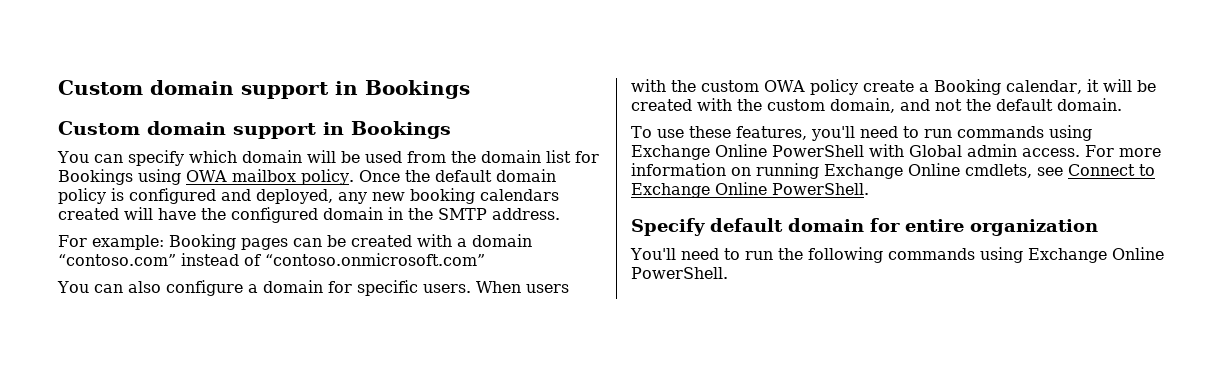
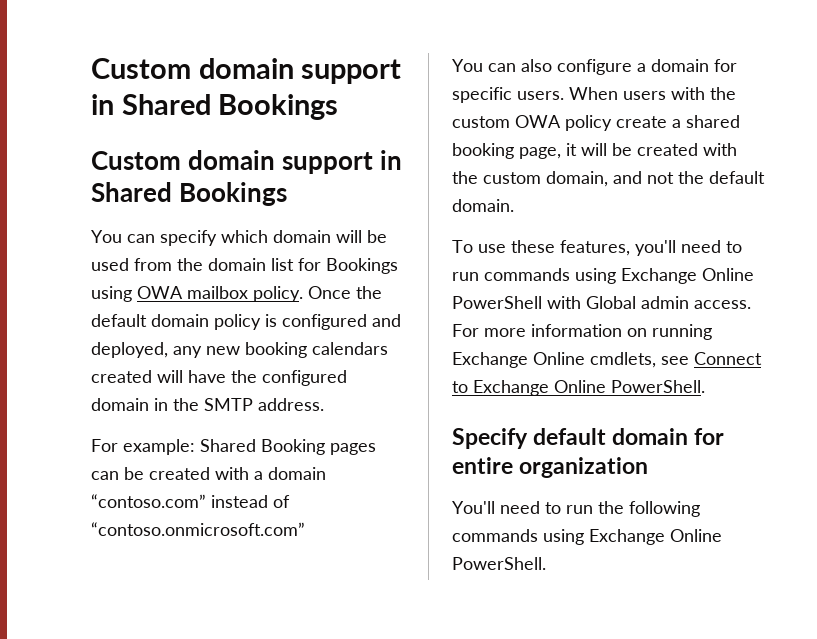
[58,80,358,99] Custom domain support in -> [91,58,402,84] [91,94,211,115] Custom domain support in Shared
(344, 128) none -> [91,182,172,202] Shared
(164, 242) none -> [200,439,256,452] Shared
[933,79,1082,95] Booking calendar, -> [686,115,740,128] [452,143,561,159] shared booking page,

